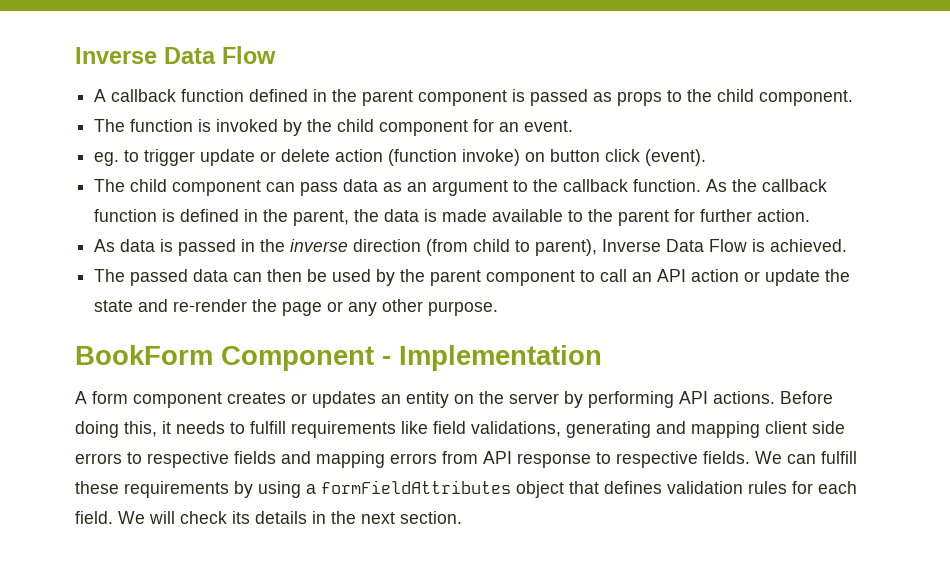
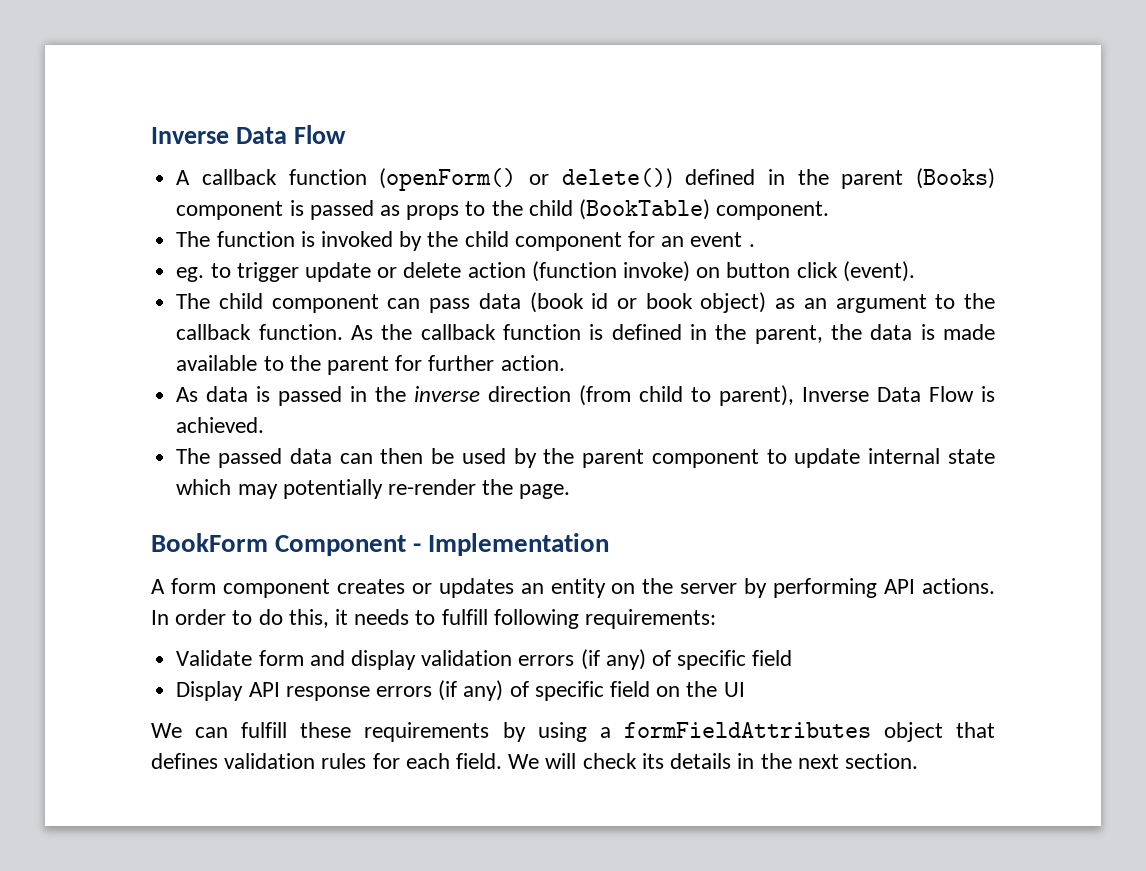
(245, 95) none -> [379,168,673,191] (openForm() or delete())
(414, 98) none -> [915,168,995,189] (Books)
(755, 95) none -> [578,199,710,220] (BookTable)
[524,120,574,132] event. -> [690,232,755,247] event .
(379, 185) none -> [529,292,767,313] (book id or book object)
[600,269,851,286] [94,299,499,316] call an API action or update the state and re-render the page or any other purpose. -> [794,448,996,468] [176,479,571,499] update internal state which may potentially re-render the page.
[780,391,833,404] [75,421,119,438] Before doing -> [151,609,283,625] In order to do
[291,421,845,438] [75,451,750,468] requirements like field validations, generating and mapping client side errors to respective fields and mapping errors from API response to respective fields. -> [493,609,717,629] [176,649,793,670] [176,680,745,701] following requirements: // Validate form and display validation errors (if any) of specific field // Display API response errors (if any) of specific field on the UI //

